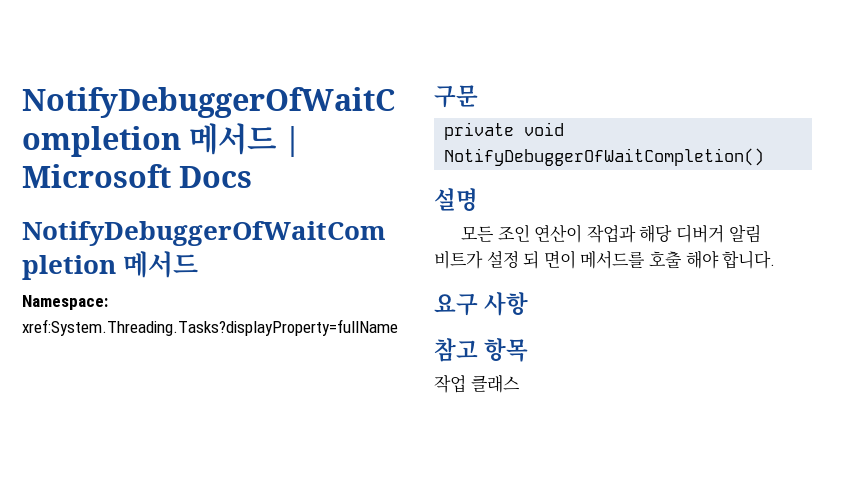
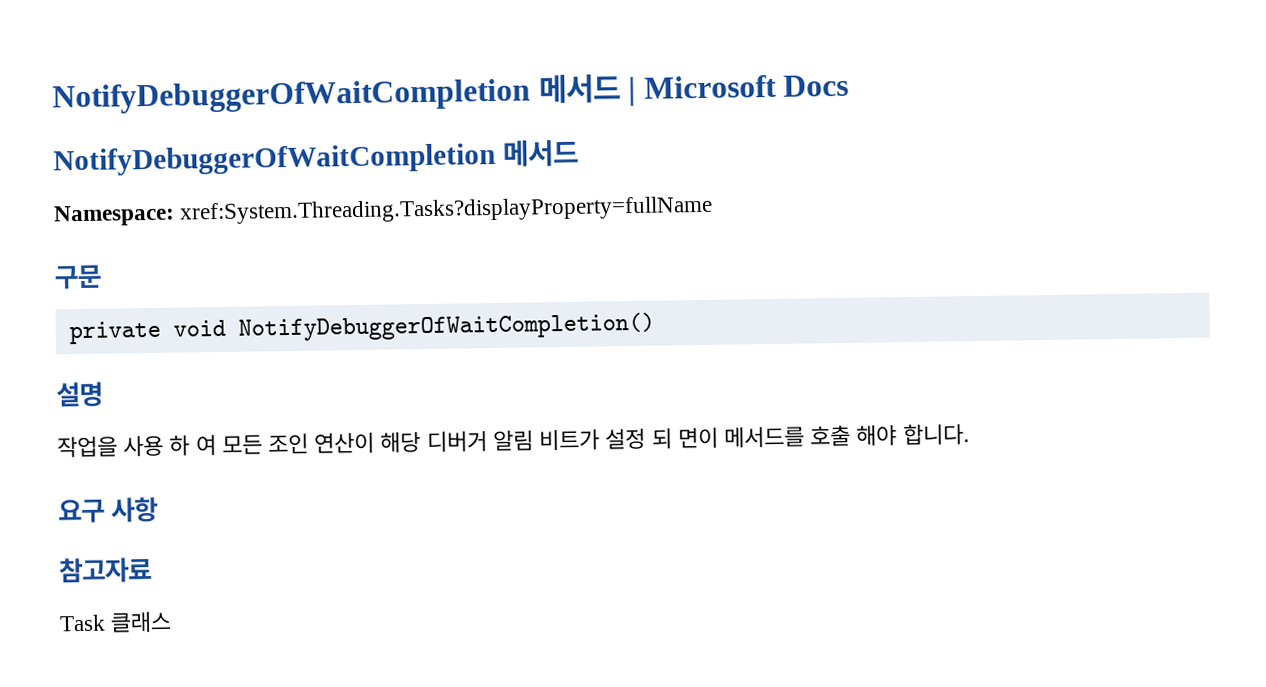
(478, 199) none -> [57,434,217,458] 작업을 사용 하 여
[586,225,636,243] 작업과 -> (376, 442) none
[434,338,529,362] [434,375,466,393] 참고 항목 // 작업 -> [59,557,152,584] [59,614,106,632] 참고자료 // Task

